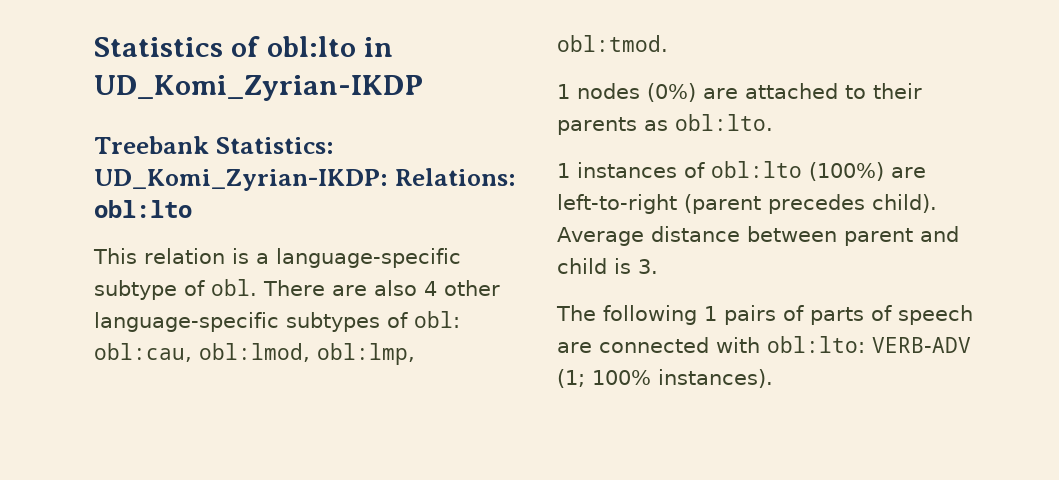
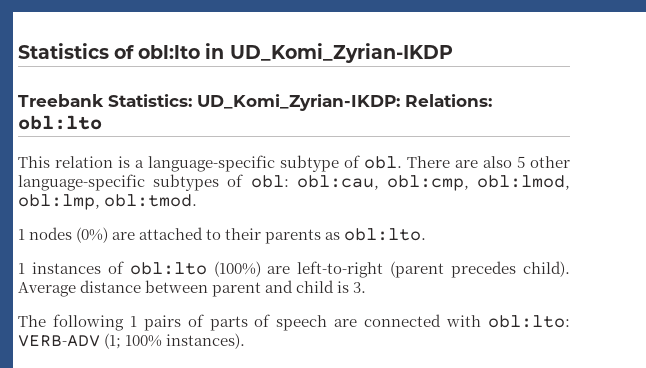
[424,281,437,296] 4 -> [517,156,525,168] 5
(192, 352) none -> [386,175,469,191] obl:cmp,

